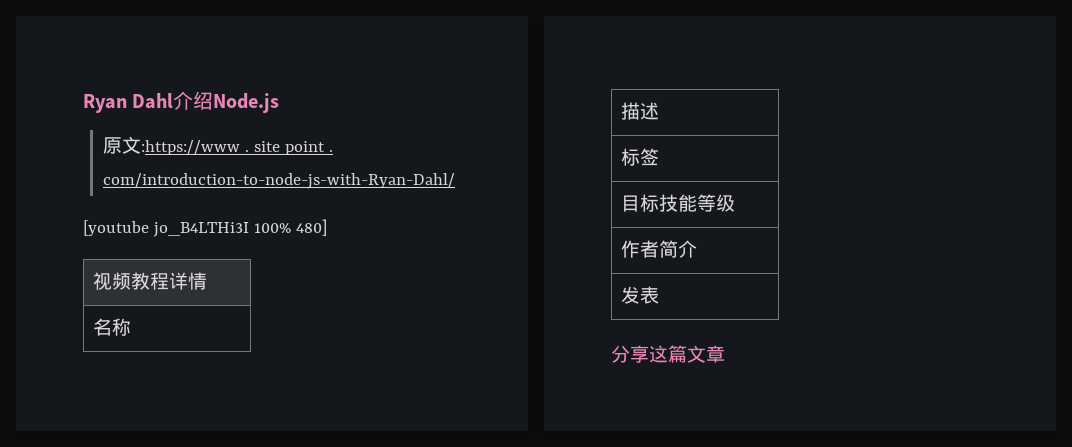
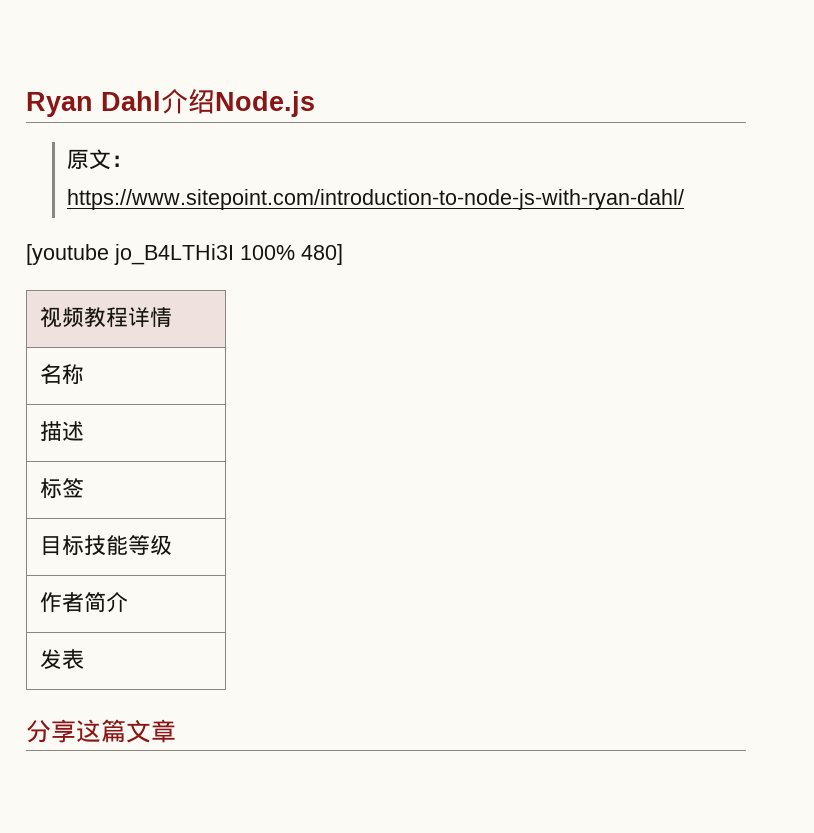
[141,140,334,155] [103,173,456,189] :https://www . site point . com/introduction-to-node-js-with-Ryan-Dahl/ -> [111,155,134,167] [67,189,685,210] ：https://www.sitepoint.com/introduction-to-node-js-with-ryan-dahl/

